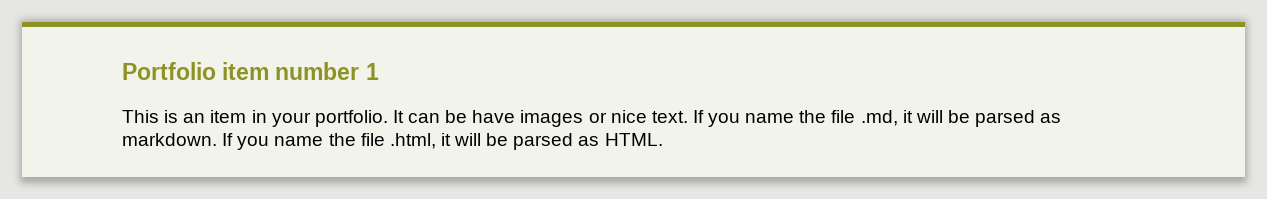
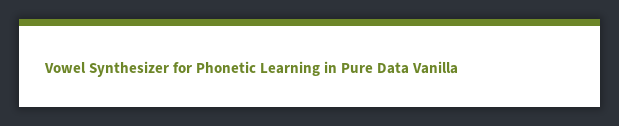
[122,62,379,80] [122,110,1062,127] [122,133,663,150] Portfolio item number 1 // This is an item in your portfolio. It can be have images or nice text. If you name the file .md, it will be parsed as markdown. If you name the file .html, it will be parsed as HTML. -> [44,61,459,77] Vowel Synthesizer for Phonetic Learning in Pure Data Vanilla

